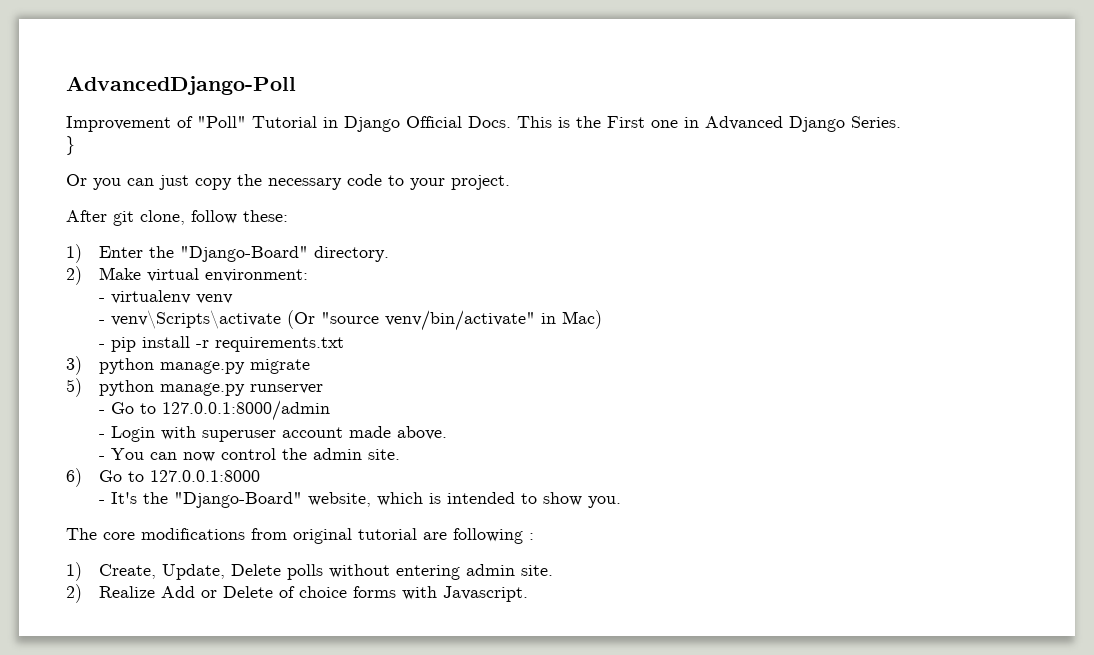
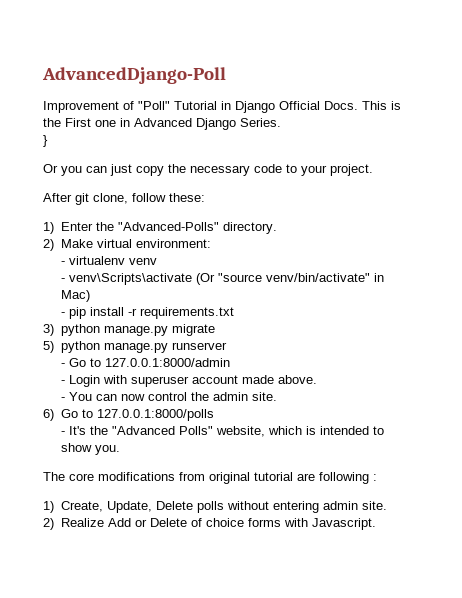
[180,246,309,262] "Django-Board" -> [117,222,219,231] "Advanced-Polls"
[150,470,261,482] 127.0.0.1:8000 -> [96,409,214,421] 127.0.0.1:8000/polls
[174,492,303,508] "Django-Board" -> [111,426,213,435] "Advanced Polls"

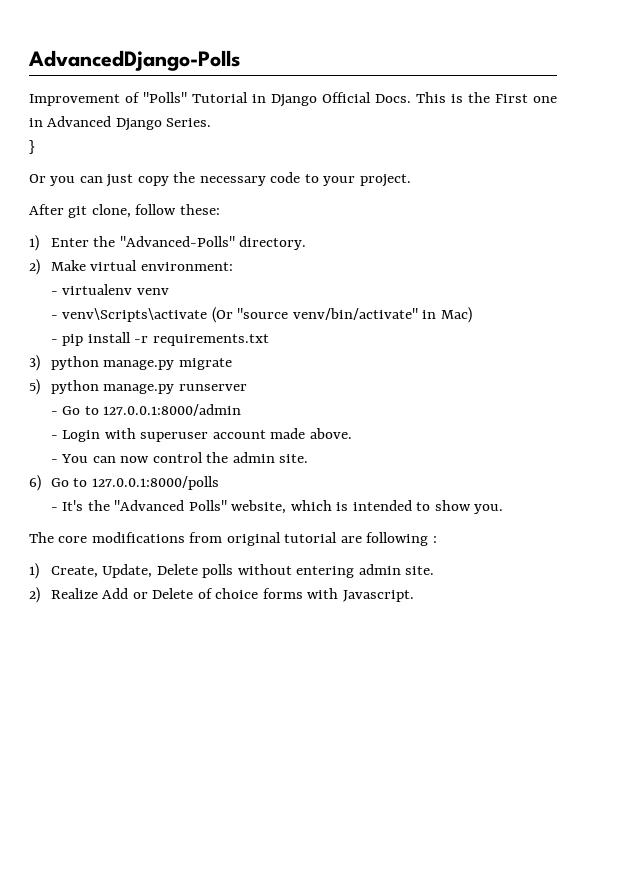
[42,67,226,84] AdvancedDjango-Poll -> [28,50,240,71] AdvancedDjango-Polls
[138,101,170,110] "Poll" -> [143,92,187,103] "Polls"

